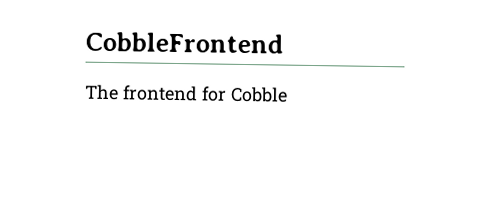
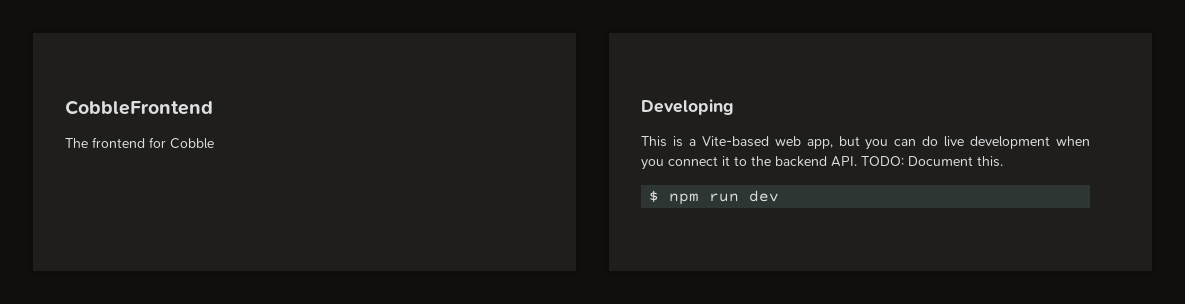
(288, 94) none -> [641,99,734,115] [641,136,1090,150] [641,156,1003,170] [649,190,780,205] // Developing // This is a Vite-based web app, but you can do live development when you connect it to the backend API. TODO: Document this. // $ npm run dev

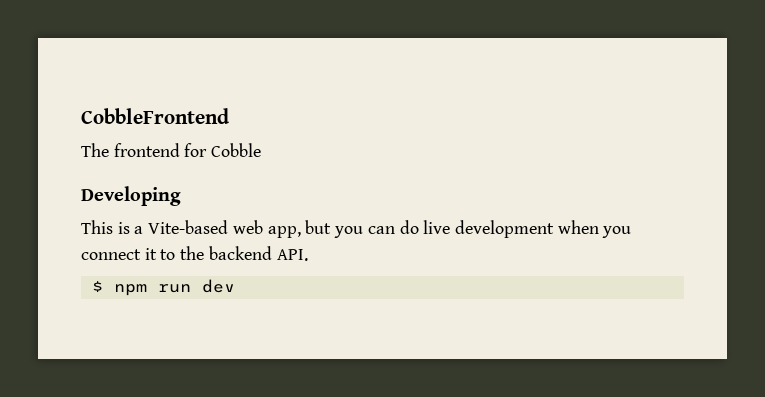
[861,156,1003,167] TODO: Document this. -> (308, 255) none

